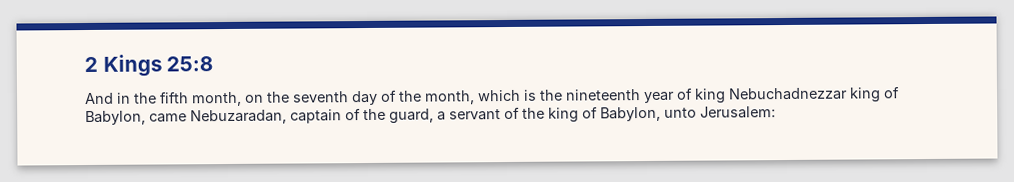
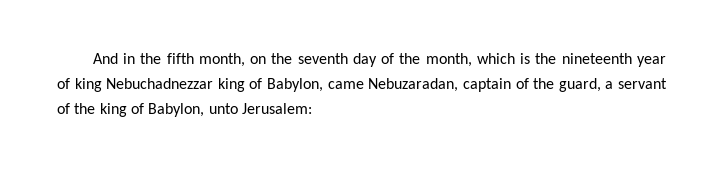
[84,54,214,77] 2 Kings 25:8 // -> (92, 58) none

